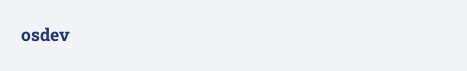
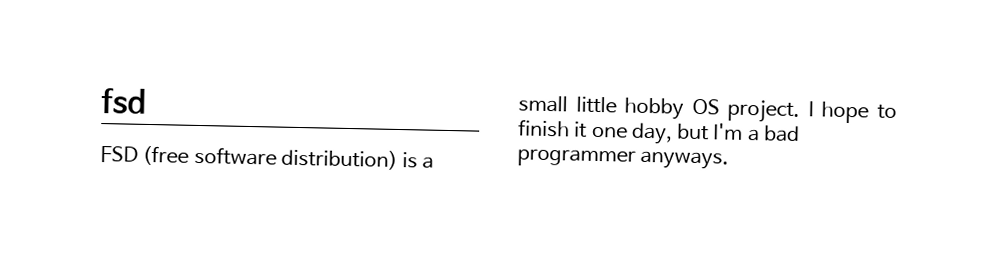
[21,27,70,42] osdev -> [101,88,146,114] [100,145,435,170] [518,95,897,124] [518,119,800,145] [517,148,730,170] fsd // FSD (free software distribution) is a small little hobby OS project. I hope to finish it one day, but I'm a bad programmer anyways.

